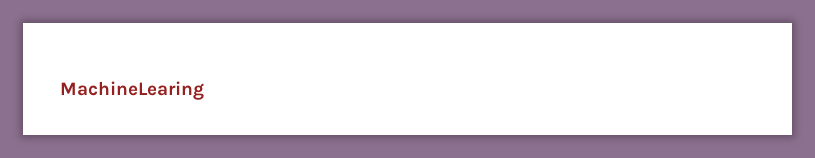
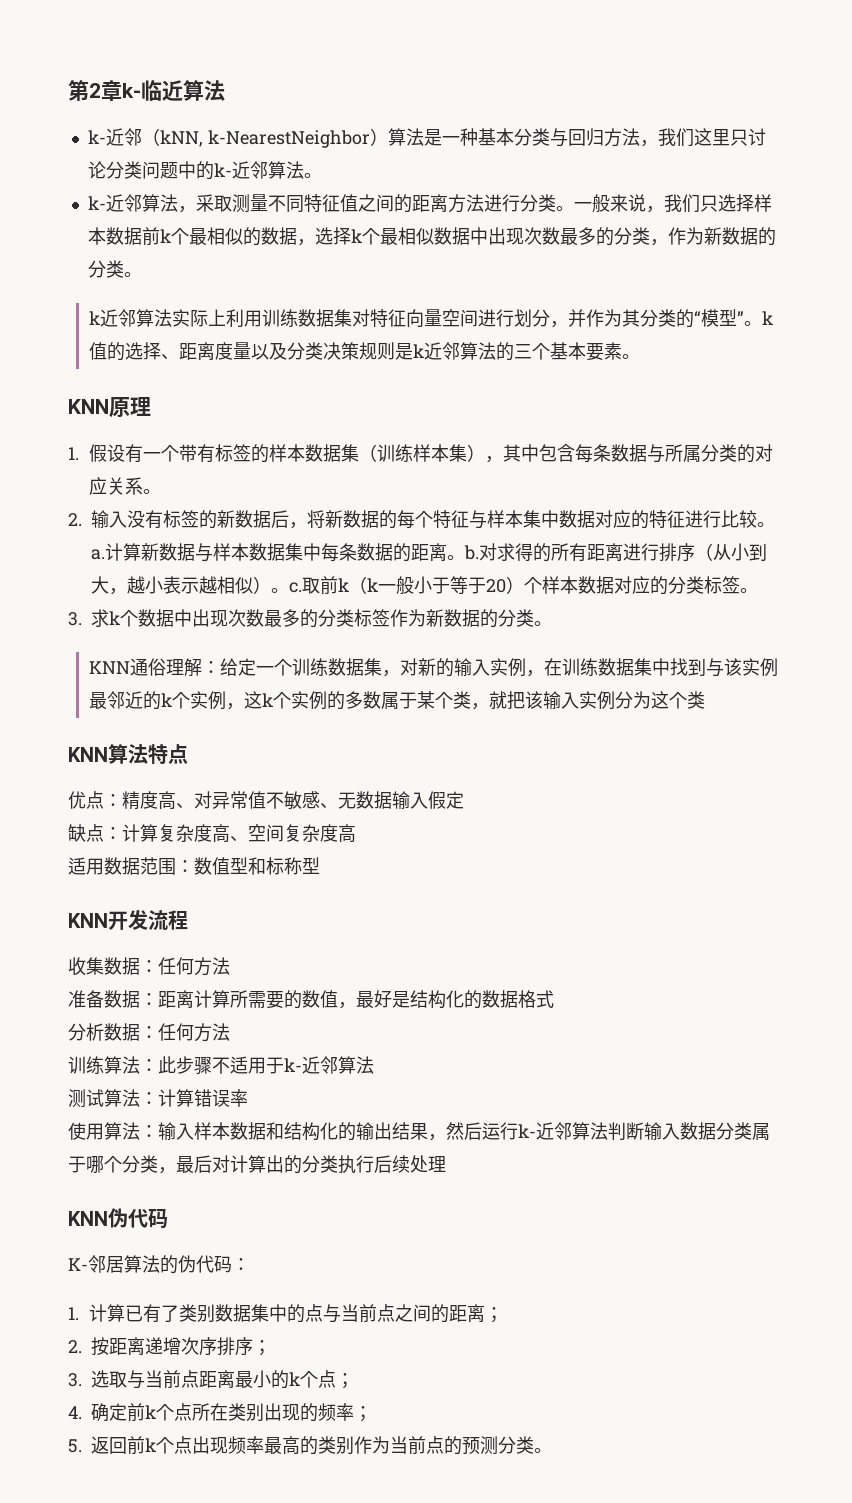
[60,81,204,100] MachineLearing -> [68,80,225,101] [87,128,766,148] [87,161,322,180] [87,194,772,213] [87,227,776,246] [87,260,142,278] [88,309,773,328] [88,342,640,361] [68,397,151,417] [68,444,773,463] [88,477,161,495] [68,510,775,529] [91,543,767,562] [91,576,758,595] [68,609,552,628] [88,658,778,677] [88,691,705,710] [68,744,188,765] [68,791,464,810] [68,824,356,843] [68,857,320,875] [68,910,188,931] [68,957,230,976] [68,990,554,1009] [68,1023,230,1042] [68,1056,374,1075] [68,1089,248,1108] [68,1122,770,1141] [68,1155,446,1174] [68,1208,168,1229] [68,1255,250,1274] [68,1304,503,1323] [68,1337,271,1356] [68,1370,354,1389] [68,1403,372,1422] [68,1436,552,1455] 第2章k-临近算法 // k-近邻（kNN, k-NearestNeighbor）算法是一种基本分类与回归方法，我们这里只讨论分类问题中的k-近邻算法。 // k-近邻算法，采取测量不同特征值之间的距离方法进行分类。一般来说，我们只选择样本数据前k个最相似的数据，选择k个最相似数据中出现次数最多的分类，作为新数据的分类。 // k近邻算法实际上利用训练数据集对特征向量空间进行划分，并作为其分类的“模型”。k值的选择、距离度量以及分类决策规则是k近邻算法的三个基本要素。 // KNN原理 // 1.假设有一个带有标签的样本数据集（训练样本集），其中包含每条数据与所属分类的对应关系。 // 2.输入没有标签的新数据后，将新数据的每个特征与样本集中数据对应的特征进行比较。a.计算新数据与样本数据集中每条数据的距离。b.对求得的所有距离进行排序（从小到大，越小表示越相似）。c.取前k（k一般小于等于20）个样本数据对应的分类标签。 // 3.求k个数据中出现次数最多的分类标签作为新数据的分类。 // KNN通俗理解：给定一个训练数据集，对新的输入实例，在训练数据集中找到与该实例最邻近的k个实例，这k个实例的多数属于某个类，就把该输入实例分为这个类 // KNN算法特点 // 优点：精度高、对异常值不敏感、无数据输入假定 // 缺点：计算复杂度高、空间复杂度高 // 适用数据范围：数值型和标称型 // KNN开发流程 // 收集数据：任何方法 // 准备数据：距离计算所需要的数值，最好是结构化的数据格式 // 分析数据：任何方法 // 训练算法：此步骤不适用于k-近邻算法 // 测试算法：计算错误率 // 使用算法：输入样本数据和结构化的输出结果，然后运行k-近邻算法判断输入数据分类属于哪个分类，最后对计算出的分类执行后续处理 // KNN伪代码 // K-邻居算法的伪代码： // 1.计算已有了类别数据集中的点与当前点之间的距离； // 2.按距离递增次序排序； // 3.选取与当前点距离最小的k个点； // 4.确定前k个点所在类别出现的频率； // 5.返回前k个点出现频率最高的类别作为当前点的预测分类。

